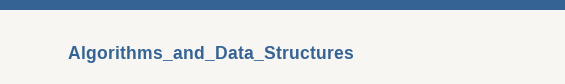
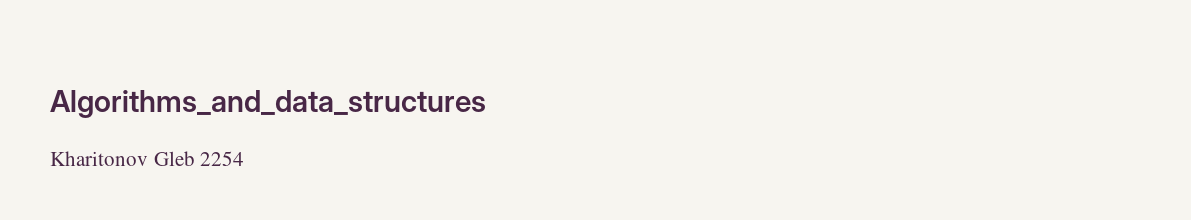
[68,46,354,63] Algorithms_and_Data_Structures -> [50,90,486,118] [50,151,245,166] Algorithms_and_data_structures // Kharitonov Gleb 2254

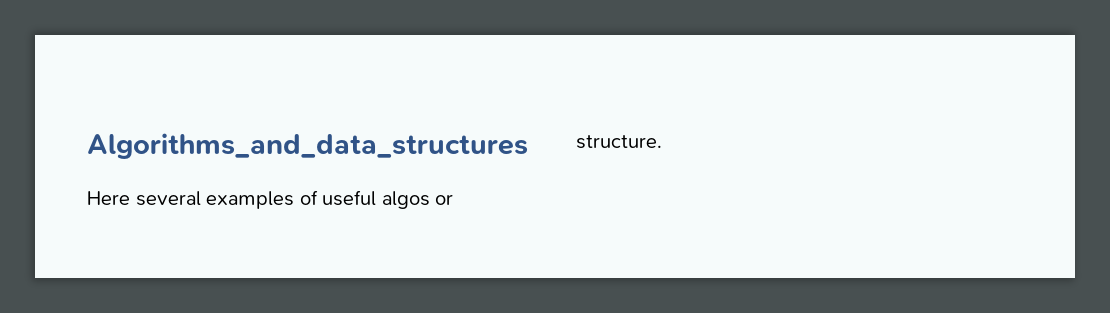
[50,151,245,166] Kharitonov Gleb 2254 -> [87,190,454,209] [576,135,662,149] Here several examples of useful algos or structure.

